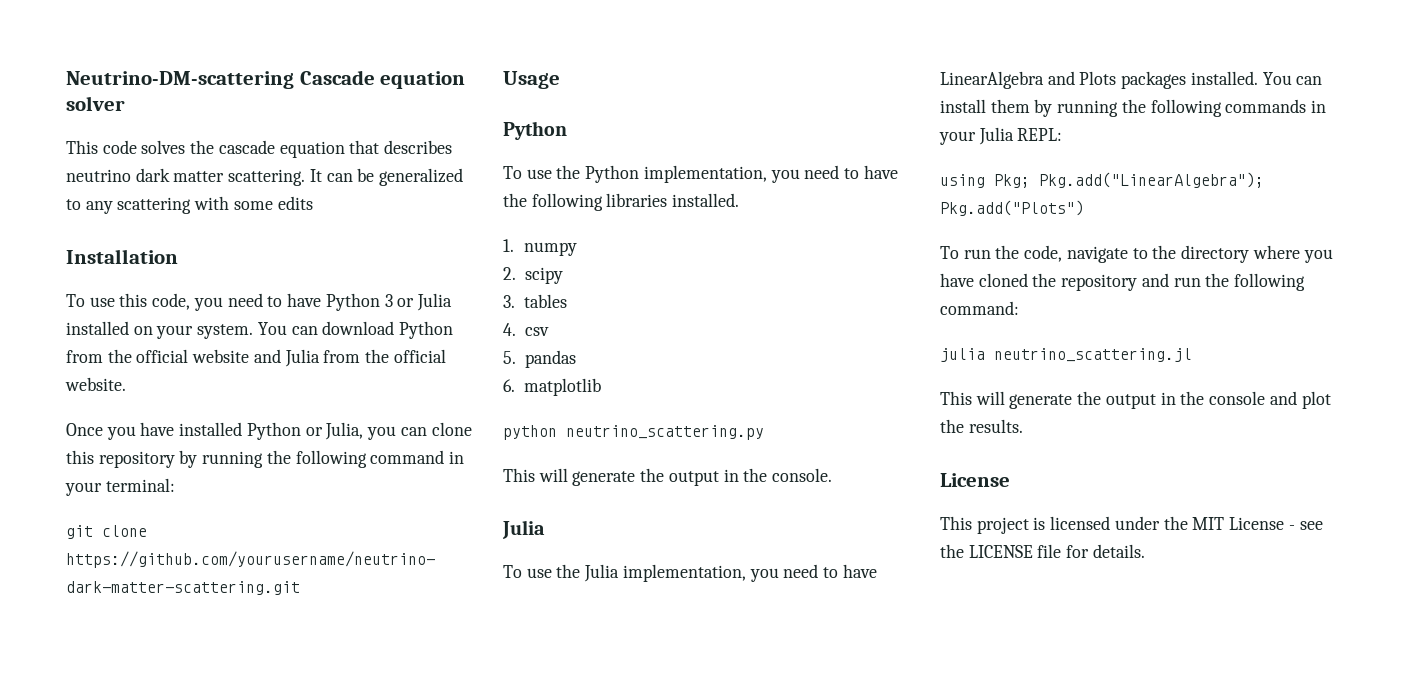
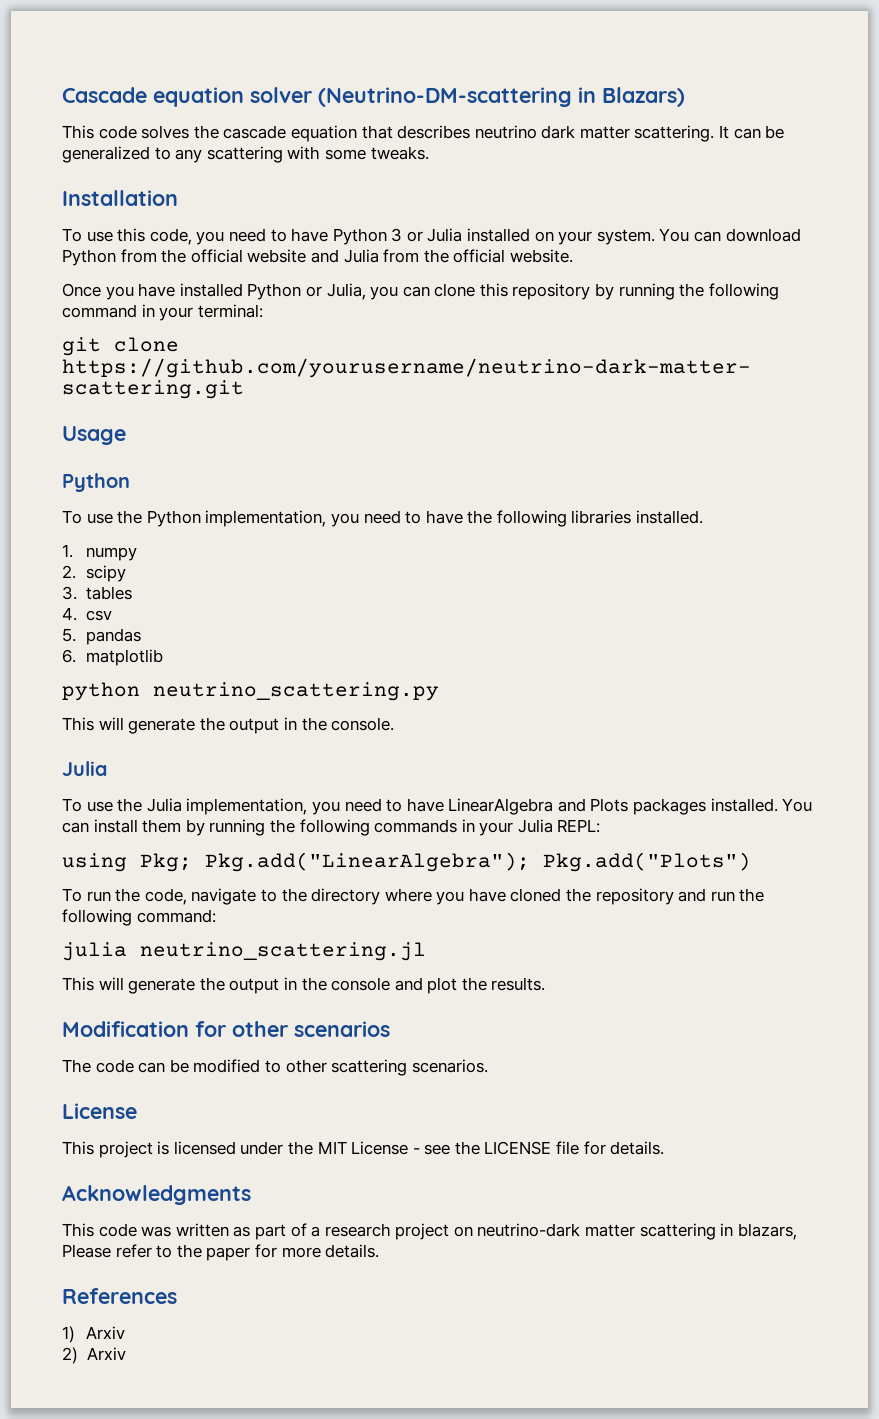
[66,71,294,89] Neutrino-DM-scattering -> (62, 95) none
(125, 103) none -> [318,87,685,107] (Neutrino-DM-scattering in Blazars)
[277,196,313,210] edits -> [370,146,429,160] tweaks.
(1023, 426) none -> [62,1021,390,1037] [62,1059,488,1076] // Modification for other scenarios // The code can be modified to other scattering scenarios.
(1145, 551) none -> [62,1185,251,1205] [62,1223,797,1240] [62,1244,380,1261] [62,1288,177,1304] [62,1326,126,1343] [62,1347,126,1364] // Acknowledgments // This code was written as part of a research project on neutrino-dark matter scattering in blazars, Please refer to the paper for more details. // References // 1) Arxiv // 2) Arxiv

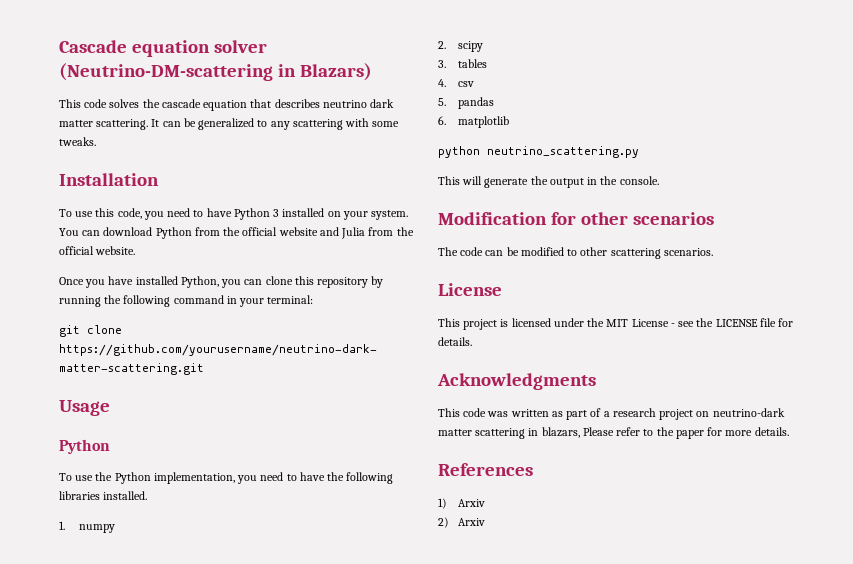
[406,228,463,242] or Julia -> (280, 213) none
[247,283,366,300] Python or Julia, -> [180,276,219,288] Python,
[62,761,107,776] [62,798,813,815] [62,819,601,836] [62,852,751,872] [62,888,765,905] [62,909,216,926] [62,942,426,961] [62,977,546,994] // Julia // To use the Julia implementation, you need to have LinearAlgebra and Plots packages installed. You can install them by running the following commands in your Julia REPL: // using Pkg; Pkg.add("LinearAlgebra"); Pkg.add("Plots") // To run the code, navigate to the directory where you have cloned the repository and run the following command: // julia neutrino_scattering.jl // This will generate the output in the console and plot the results. -> (659, 180) none

